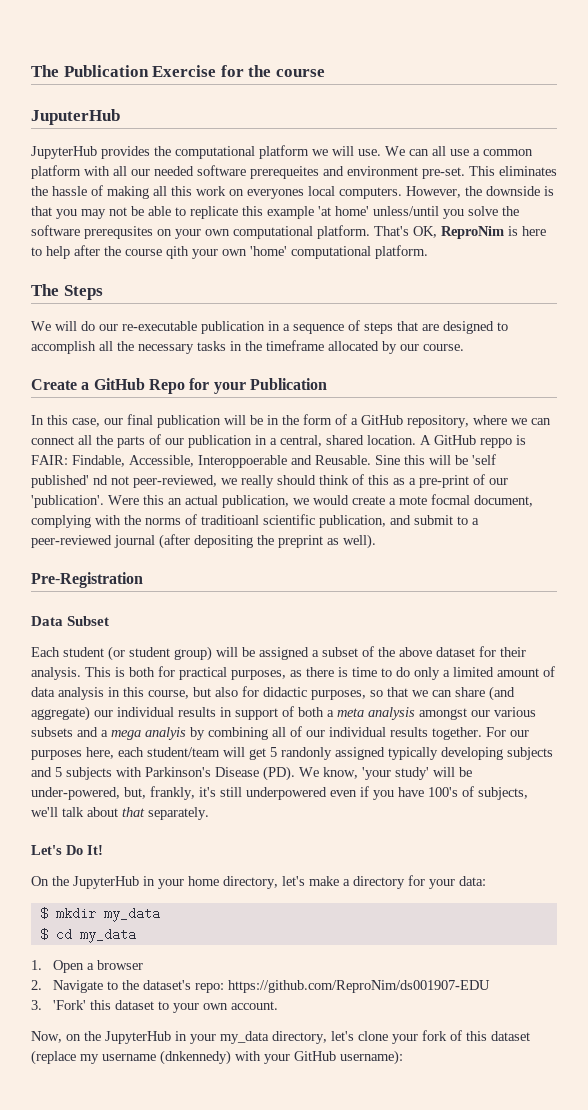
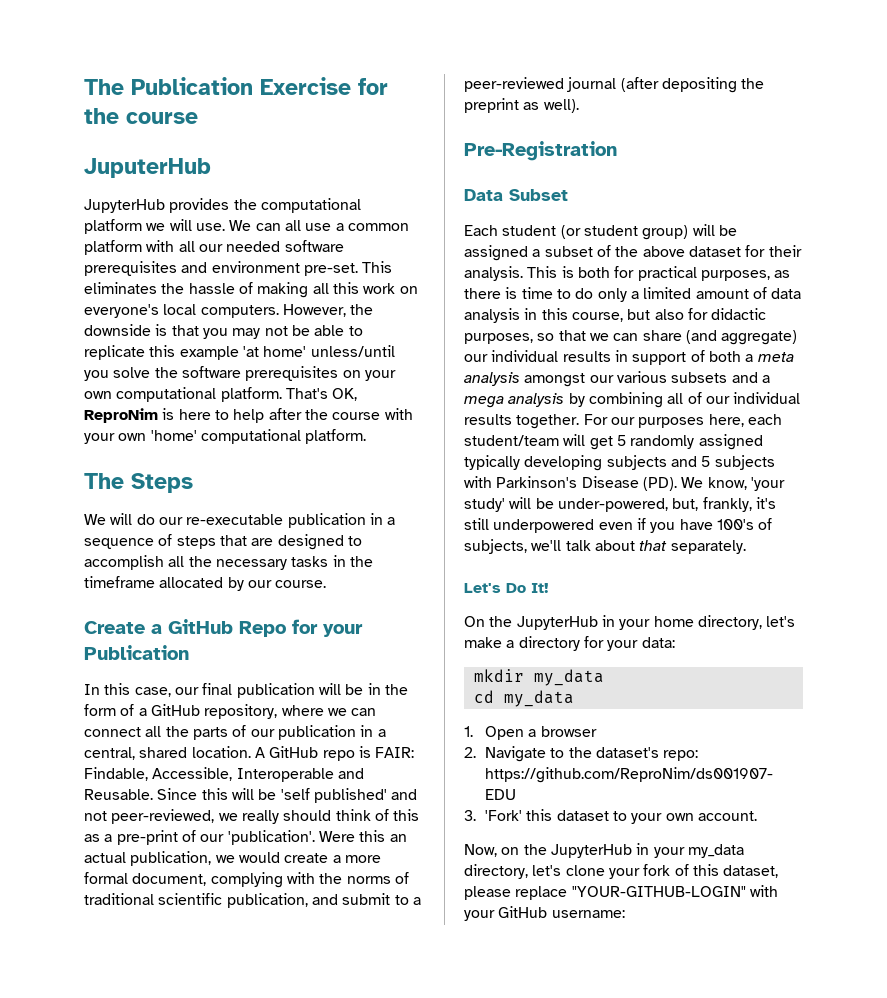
[250,166,319,179] prerequeites -> [84,261,177,276] prerequisites
[247,189,304,199] everyones -> [84,304,159,318] everyone's
[84,226,153,239] prerequsites -> [245,366,339,381] prerequisites
[166,246,189,259] qith -> [384,408,413,420] with
[480,438,512,448] reppo -> [322,750,355,761] repo
[198,455,287,468] Interoppoerable -> [236,768,334,782] Interoperable
[375,455,400,465] Sine -> [157,788,198,800] Since
[93,475,108,485] nd -> [391,789,418,800] and
[399,494,470,505] mote focmal -> [344,855,381,863] [84,872,128,884] more formal
[201,515,259,525] traditioanl -> [84,893,154,905] traditional
[145,727,186,740] analyis -> [508,393,565,407] analysis
[281,747,332,760] randonly -> [630,435,695,449] randomly
[39,907,48,920] $ -> (675, 642) none
[39,928,48,941] $ -> (604, 677) none
[491,1031,530,1041] [31,1050,231,1065] dataset (replace my username (dnkennedy) -> [723,865,779,878] [464,886,746,900] dataset, please replace "YOUR-GITHUB-LOGIN"
[340,1050,403,1065] username): -> [551,910,625,918] username:

